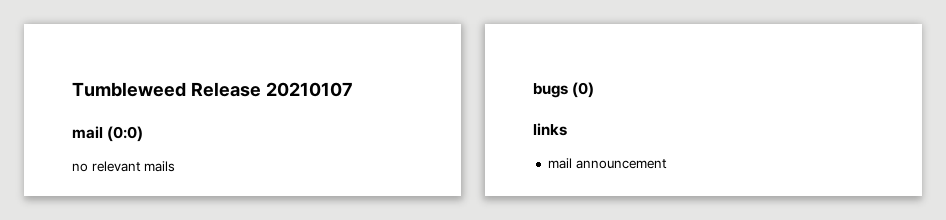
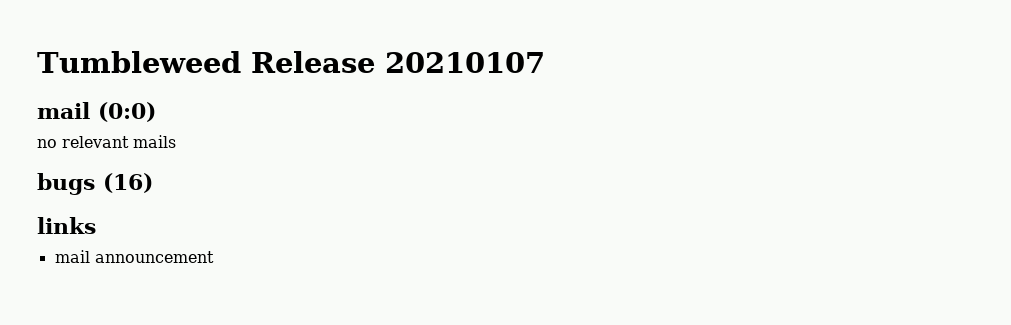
[572,82,595,98] (0) -> [103,173,153,193] (16)

